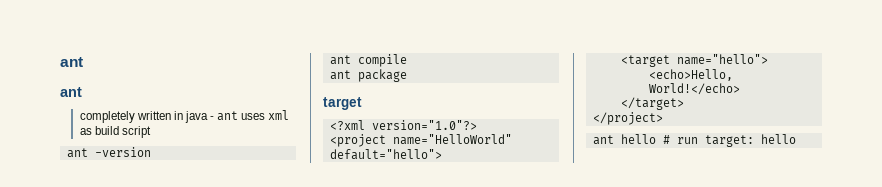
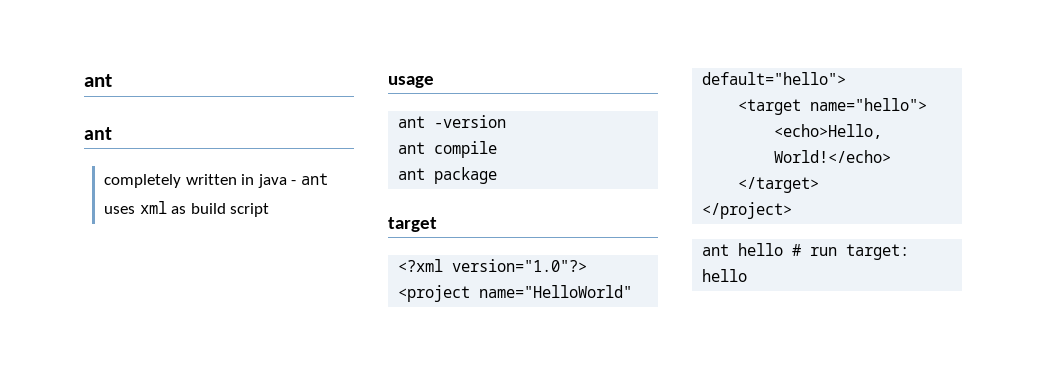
(151, 132) none -> [388,76,434,88] // usage

